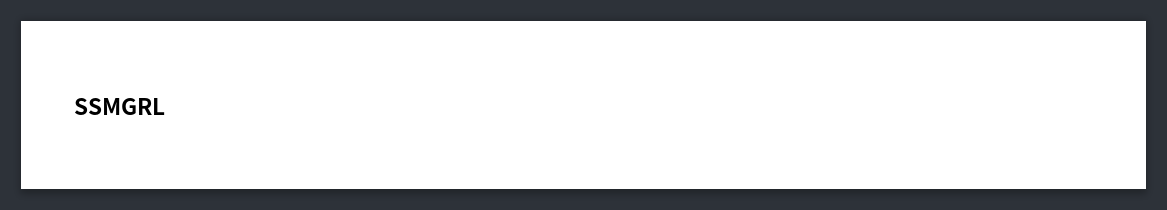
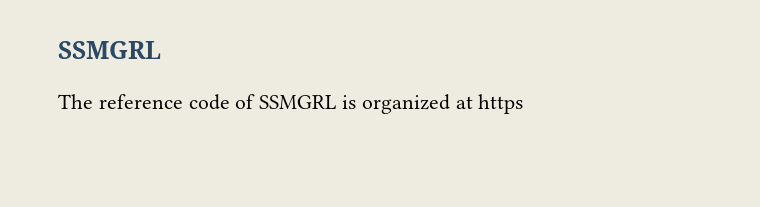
[74,98,165,115] SSMGRL -> [58,41,161,59] [58,94,524,114] SSMGRL // The reference code of SSMGRL is organized at https

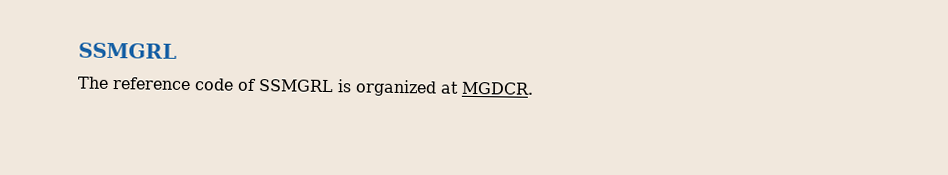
[478,94,524,114] https -> [461,81,534,95] MGDCR.

